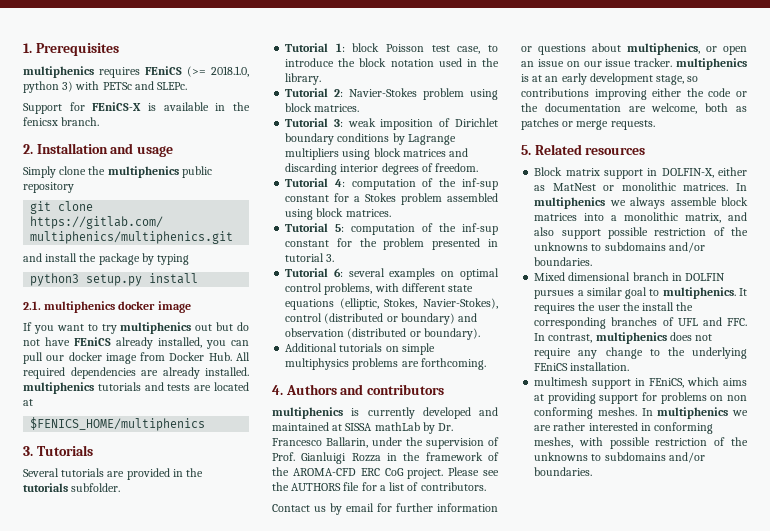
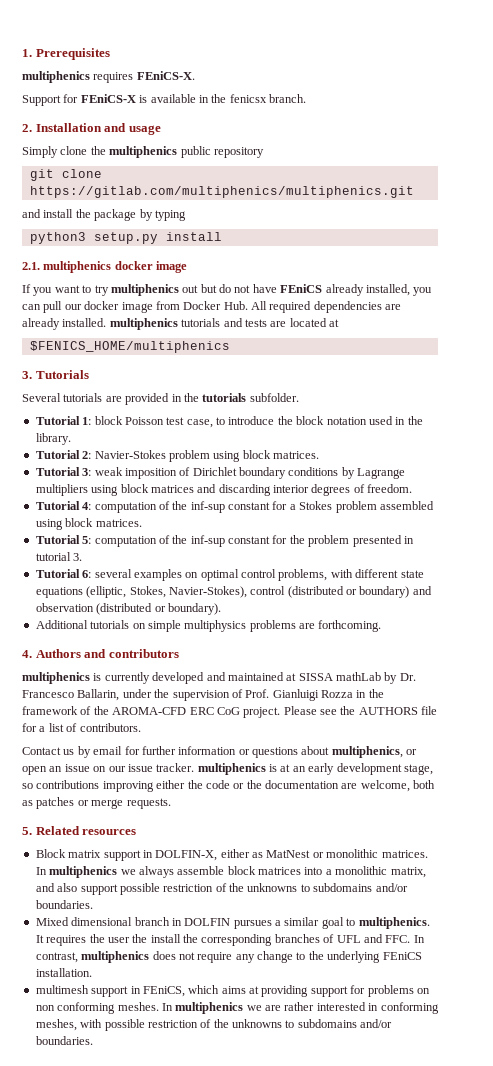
[145,66,249,77] [23,81,188,93] FEniCS (>= 2018.1.0, python 3) with PETSc and SLEPc. -> [136,71,195,80] FEniCS-X.

